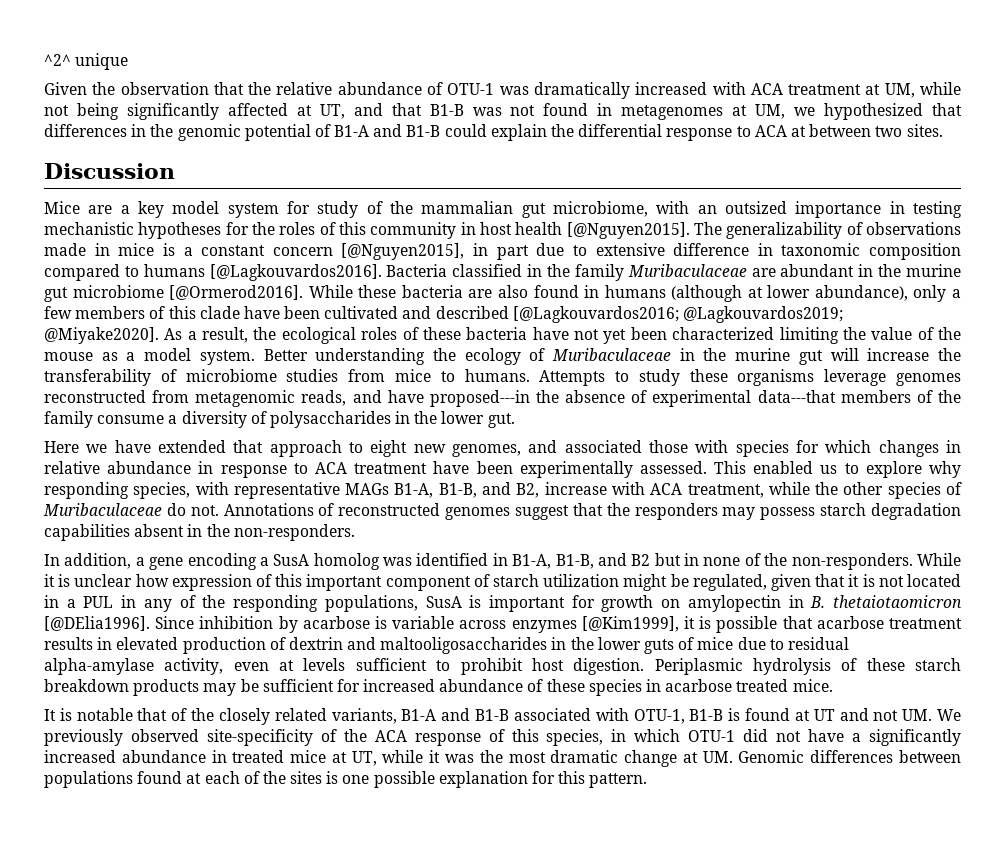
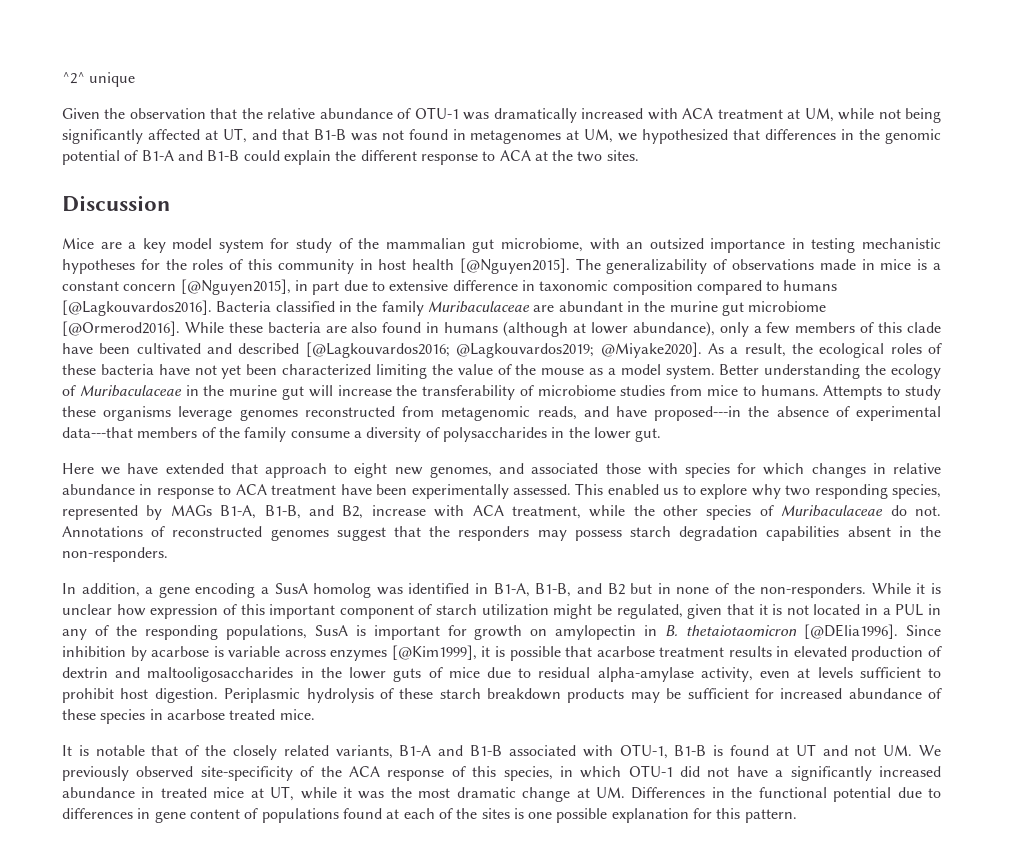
[578,124,663,137] differential -> [360,150,417,161] different
[809,124,872,137] between -> [552,150,574,161] the
(961, 469) none -> [785,485,811,496] two
[195,482,340,499] with representative -> [62,505,163,520] represented by
[738,750,962,763] Genomic differences between -> [631,787,942,802] [62,808,259,823] Differences in the functional potential due to differences in gene content of

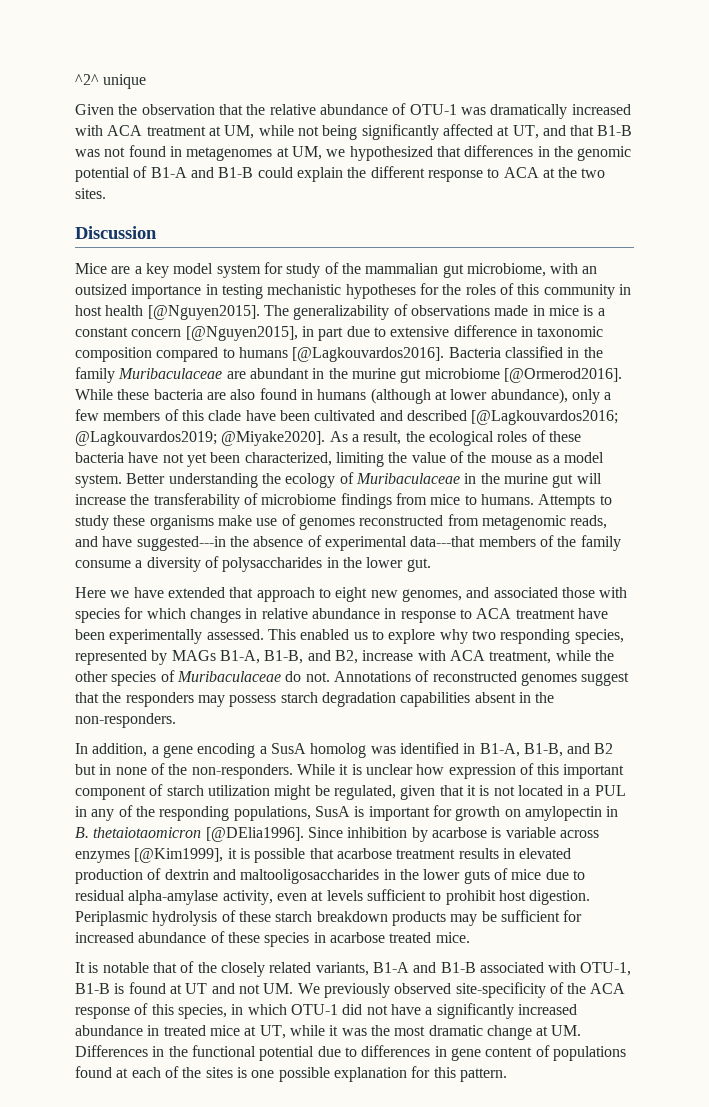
[282,364,372,376] characterized -> [244,452,332,466] characterized,
[620,385,666,396] studies -> [340,493,392,509] findings
[178,406,233,421] leverage -> [217,514,296,526] make use of
[654,406,742,421] proposed---in -> [136,536,226,551] suggested---in

